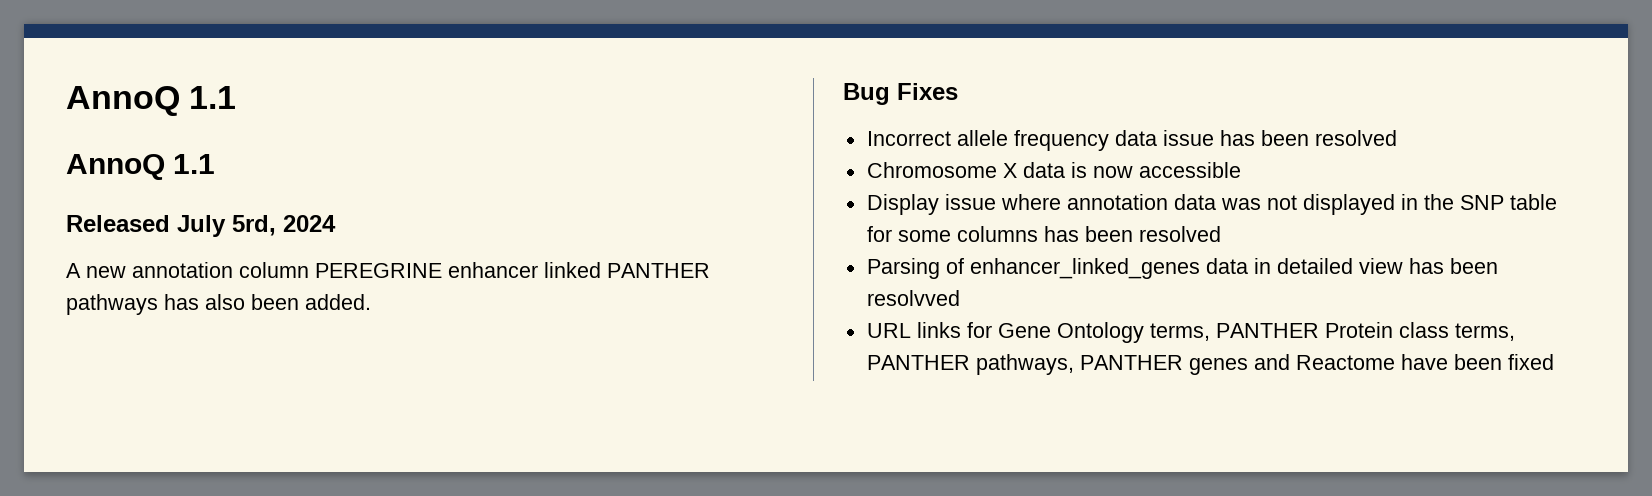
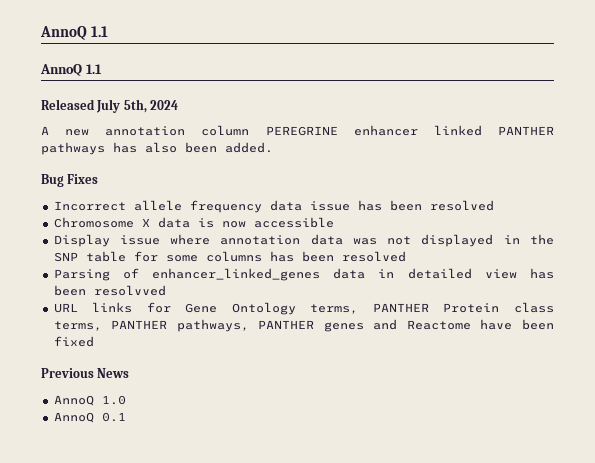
[232,215,276,236] 5rd, -> [123,99,147,113] 5th,
(1554, 362) none -> [41,368,130,378] [53,395,126,406] [53,412,126,423] // Previous News // AnnoQ 1.0 // AnnoQ 0.1

